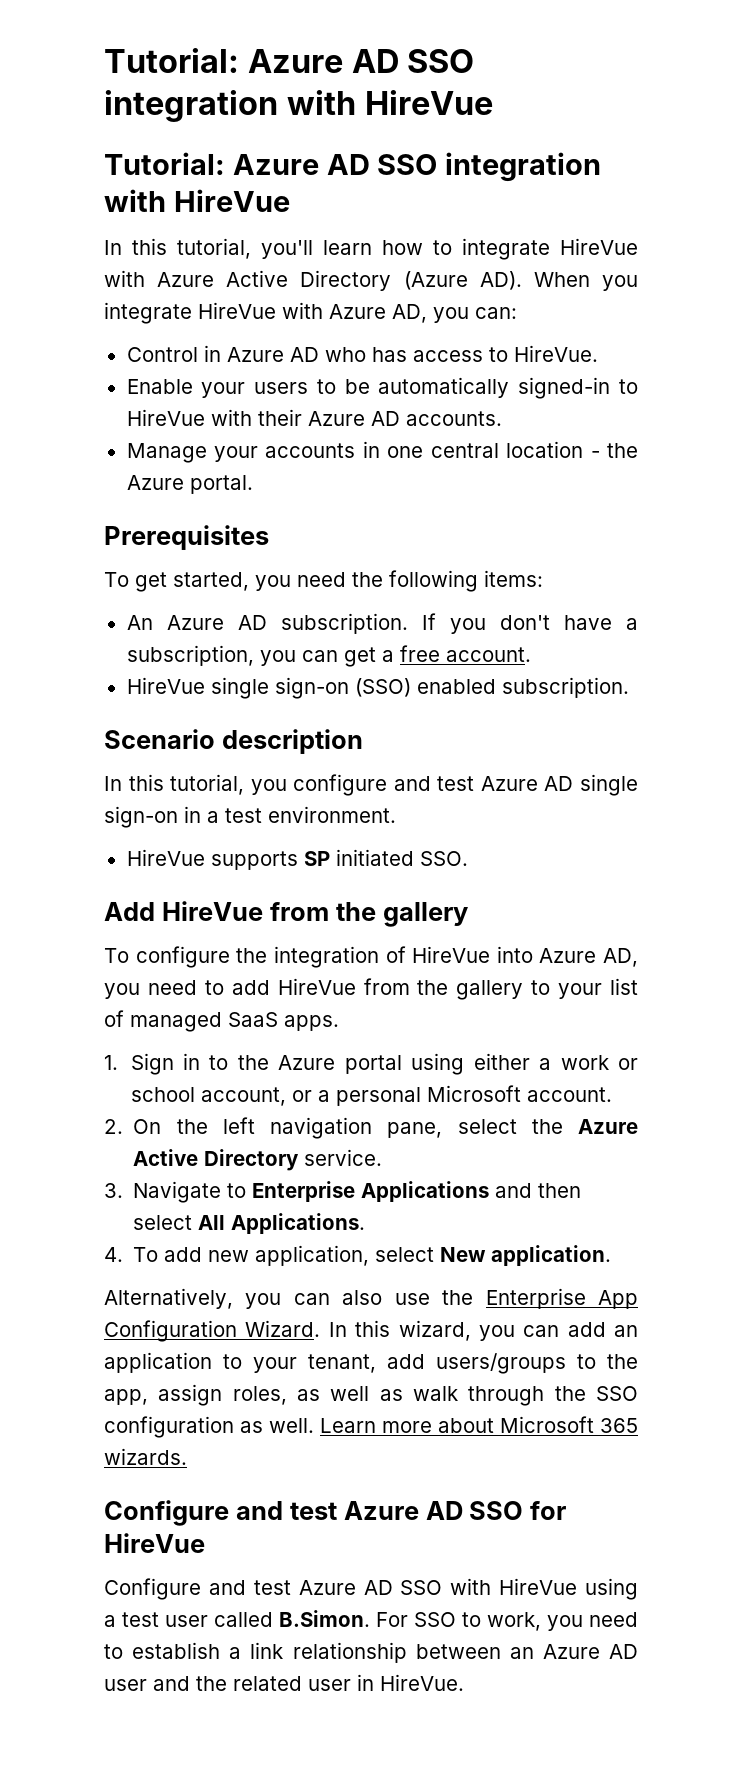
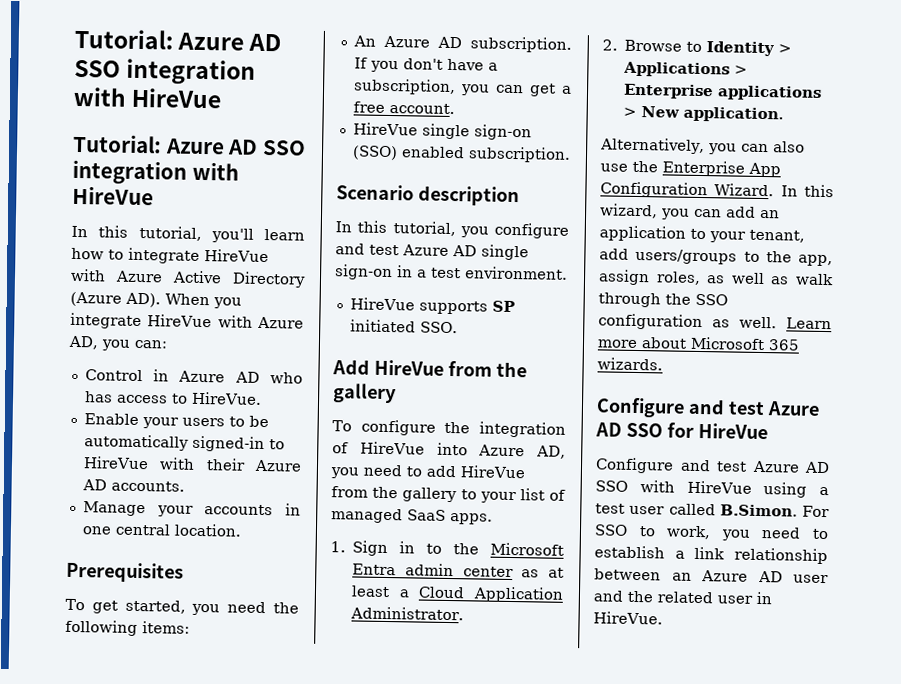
[506,441,638,458] [126,475,253,494] location - the Azure portal. -> [173,523,242,537] location.
[278,1053,639,1075] [130,1085,612,1106] [104,1117,638,1139] [133,1149,383,1171] [104,1181,582,1203] [133,1213,366,1234] [104,1245,435,1266] Azure portal using either a work or school account, or a personal Microsoft account. // 2. On the left navigation pane, select the Azure Active Directory service. // 3. Navigate to Enterprise Applications and then select All Applications. // 4. To add new application, select -> [490,542,564,556] [352,563,564,578] [351,585,564,603] [350,606,465,621] [602,39,793,57] [623,61,749,78] [623,83,823,101] [623,107,638,117] Microsoft Entra admin center as at least a Cloud Application Administrator. // 2. Browse to Identity > Applications > Enterprise applications >

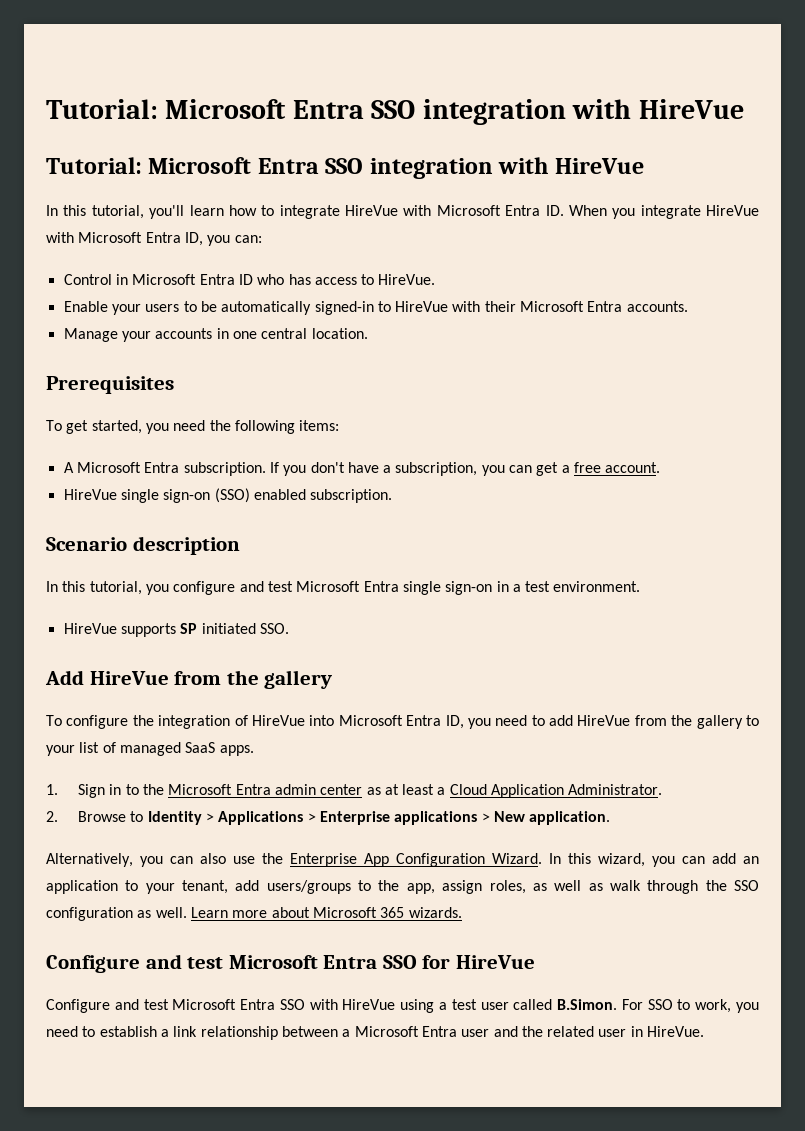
[74,28,282,52] Tutorial: Azure AD -> [46,99,364,119] Tutorial: Microsoft Entra
[164,138,259,155] Azure AD -> [148,157,319,174] Microsoft Entra
[115,270,306,288] [70,291,161,308] Azure Active Directory (Azure AD). -> [436,205,564,216] Microsoft Entra ID.
[257,316,304,329] [68,335,99,350] Azure AD, -> [78,232,203,246] Microsoft Entra ID,
[178,370,260,383] Azure AD -> [132,274,253,285] Microsoft Entra ID
[254,459,302,472] [81,479,107,491] Azure AD -> [520,301,623,312] Microsoft Entra
[352,35,462,49] An Azure AD -> [63,462,180,473] A Microsoft Entra
[402,244,477,257] Azure AD -> [296,581,399,592] Microsoft Entra
[478,444,566,459] Azure AD, -> [338,715,464,729] Microsoft Entra ID,
[766,401,820,416] [595,422,622,437] Azure AD -> [228,955,378,969] Microsoft Entra
[751,460,830,474] Azure AD -> [172,999,276,1010] Microsoft Entra
[671,570,783,583] an Azure AD -> [342,1026,457,1037] a Microsoft Entra

